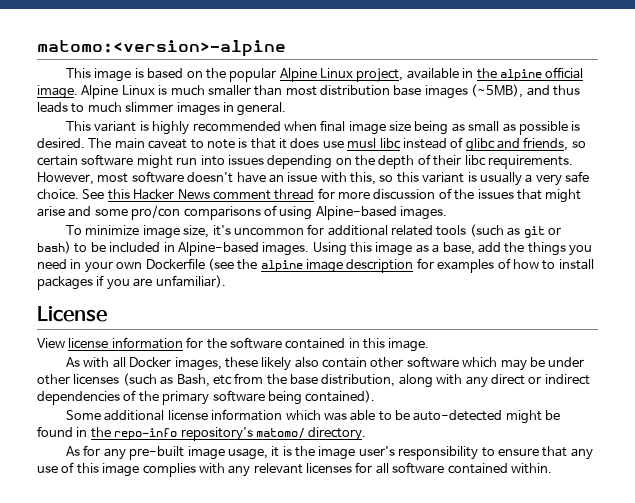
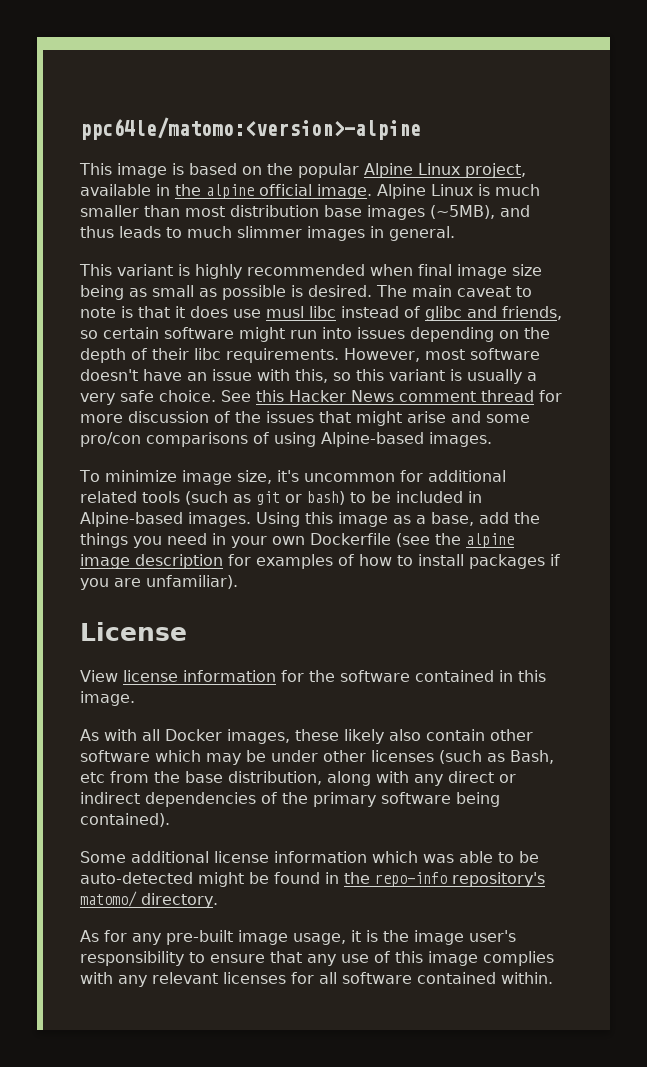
[37,40,286,57] matomo:<version>-alpine -> [80,117,421,140] ppc64le/matomo:<version>-alpine

